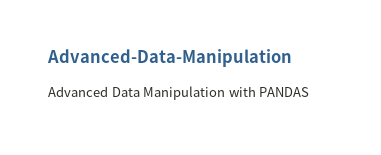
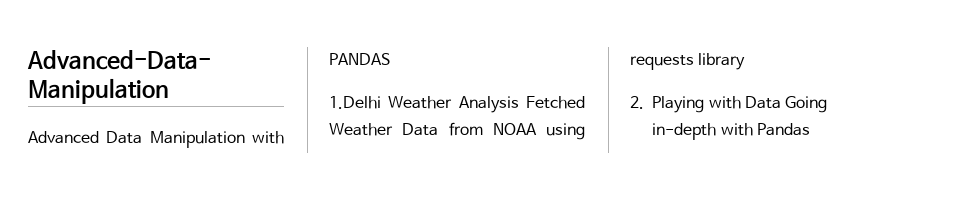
(310, 92) none -> [329,96,585,113] [329,122,585,140] [630,53,746,70] [630,96,828,113] [652,123,810,140] // 1.Delhi Weather Analysis Fetched Weather Data from NOAA using requests library // 2. Playing with Data Going in-depth with Pandas

